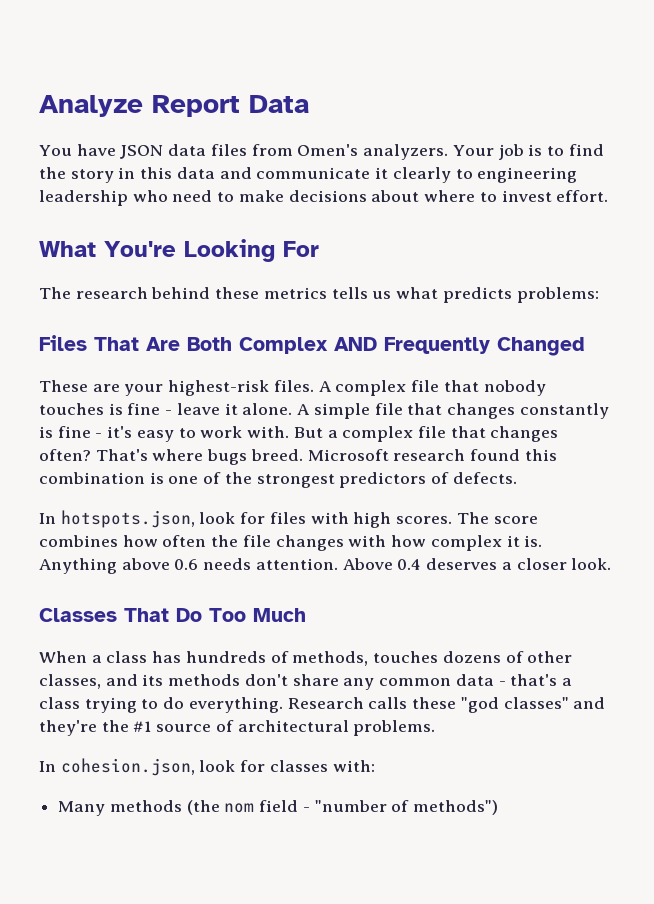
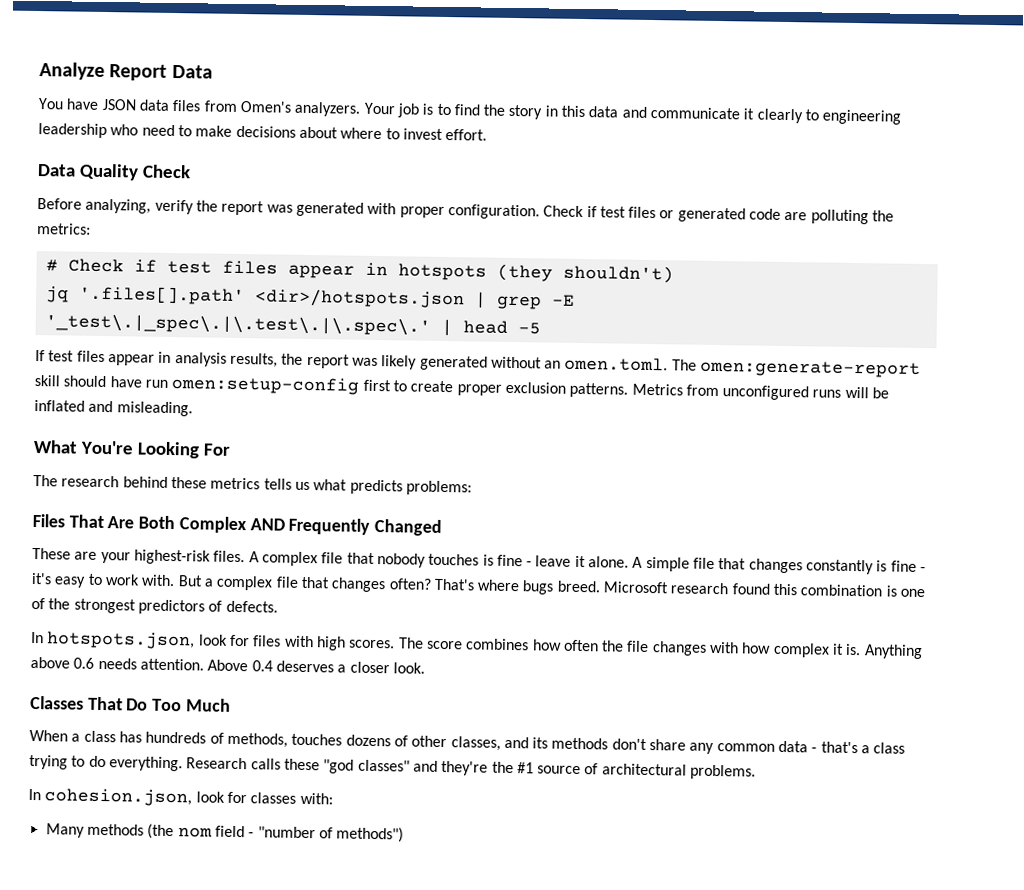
(609, 196) none -> [37,163,191,181] [37,198,895,225] [37,223,91,235] [45,258,674,284] [45,285,575,310] [44,313,541,337] [35,350,922,378] [34,374,890,401] [34,399,193,417] // Data Quality Check // Before analyzing, verify the report was generated with proper configuration. Check if test files or generated code are polluting the metrics: // # Check if test files appear in hotspots (they shouldn't) // jq '.files[].path' <dir>/hotspots.json | grep -E '_test\.|_spec\.|\.test\.|\.spec\.' | head -5 // If test files appear in analysis results, the report was likely generated without an omen.toml. The omen:generate-report skill should have run omen:setup-config first to create proper exclusion patterns. Metrics from unconfigured runs will be inflated and misleading.

